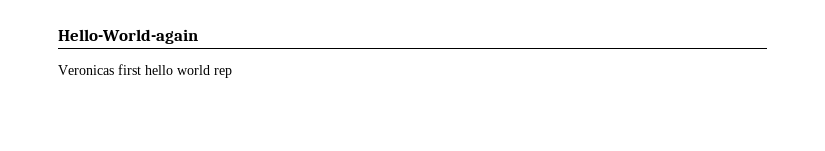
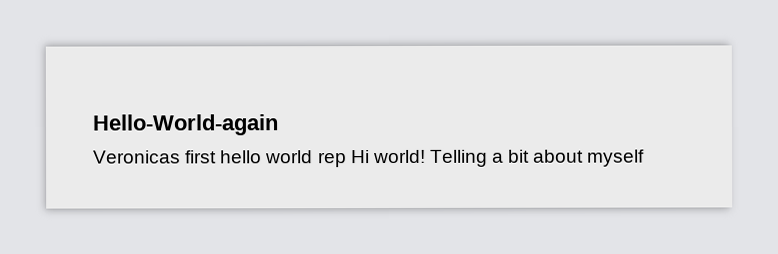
(232, 73) none -> [350,149,646,167] Hi world! Telling a bit about myself

